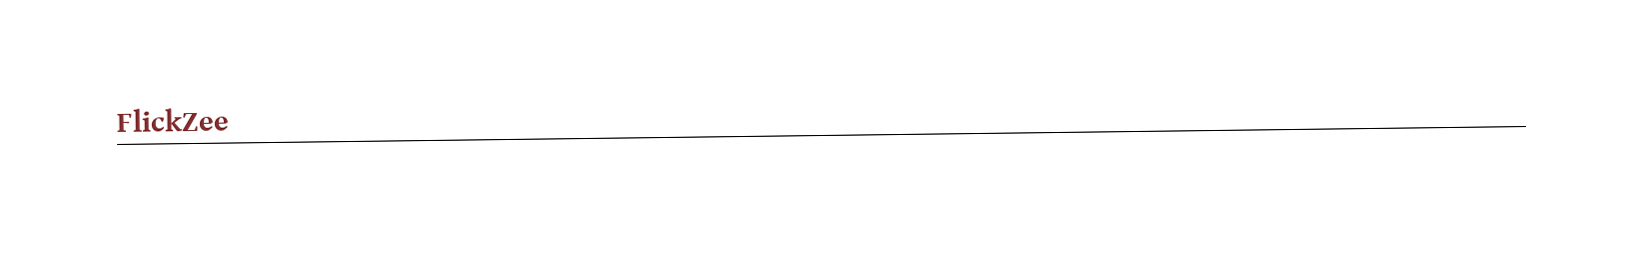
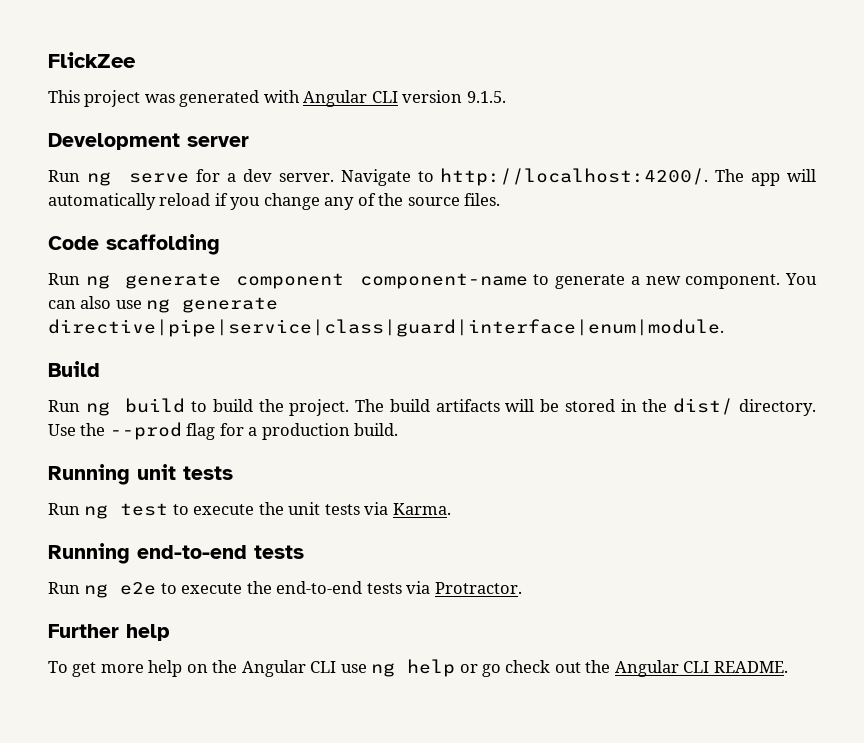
(229, 119) none -> [48,90,506,107] [48,133,249,150] [48,168,816,186] [48,193,501,210] [48,234,220,255] [48,273,818,289] [48,296,279,313] [48,319,724,337] [48,361,100,377] [48,398,816,416] [48,422,399,440] [48,464,233,485] [48,502,451,519] [48,543,304,564] [48,581,522,598] [48,624,170,641] [48,659,788,677] // This project was generated with Angular CLI version 9.1.5. // Development server // Run ng serve for a dev server. Navigate to http://localhost:4200/. The app will automatically reload if you change any of the source files. // Code scaffolding // Run ng generate component component-name to generate a new component. You can also use ng generate directive|pipe|service|class|guard|interface|enum|module. // Build // Run ng build to build the project. The build artifacts will be stored in the dist/ directory. Use the --prod flag for a production build. // Running unit tests // Run ng test to execute the unit tests via Karma. // Running end-to-end tests // Run ng e2e to execute the end-to-end tests via Protractor. // Further help // To get more help on the Angular CLI use ng help or go check out the Angular CLI README.

